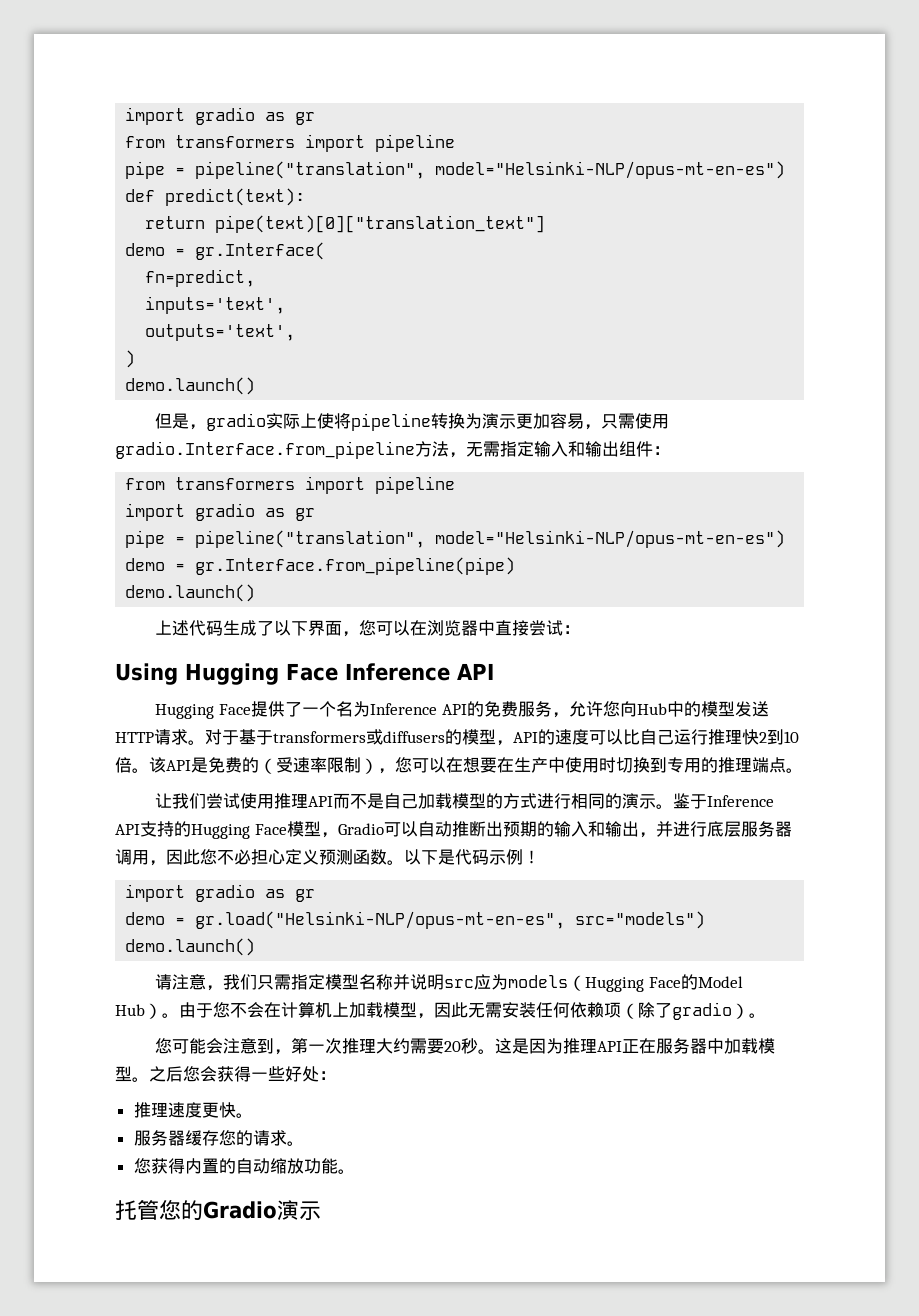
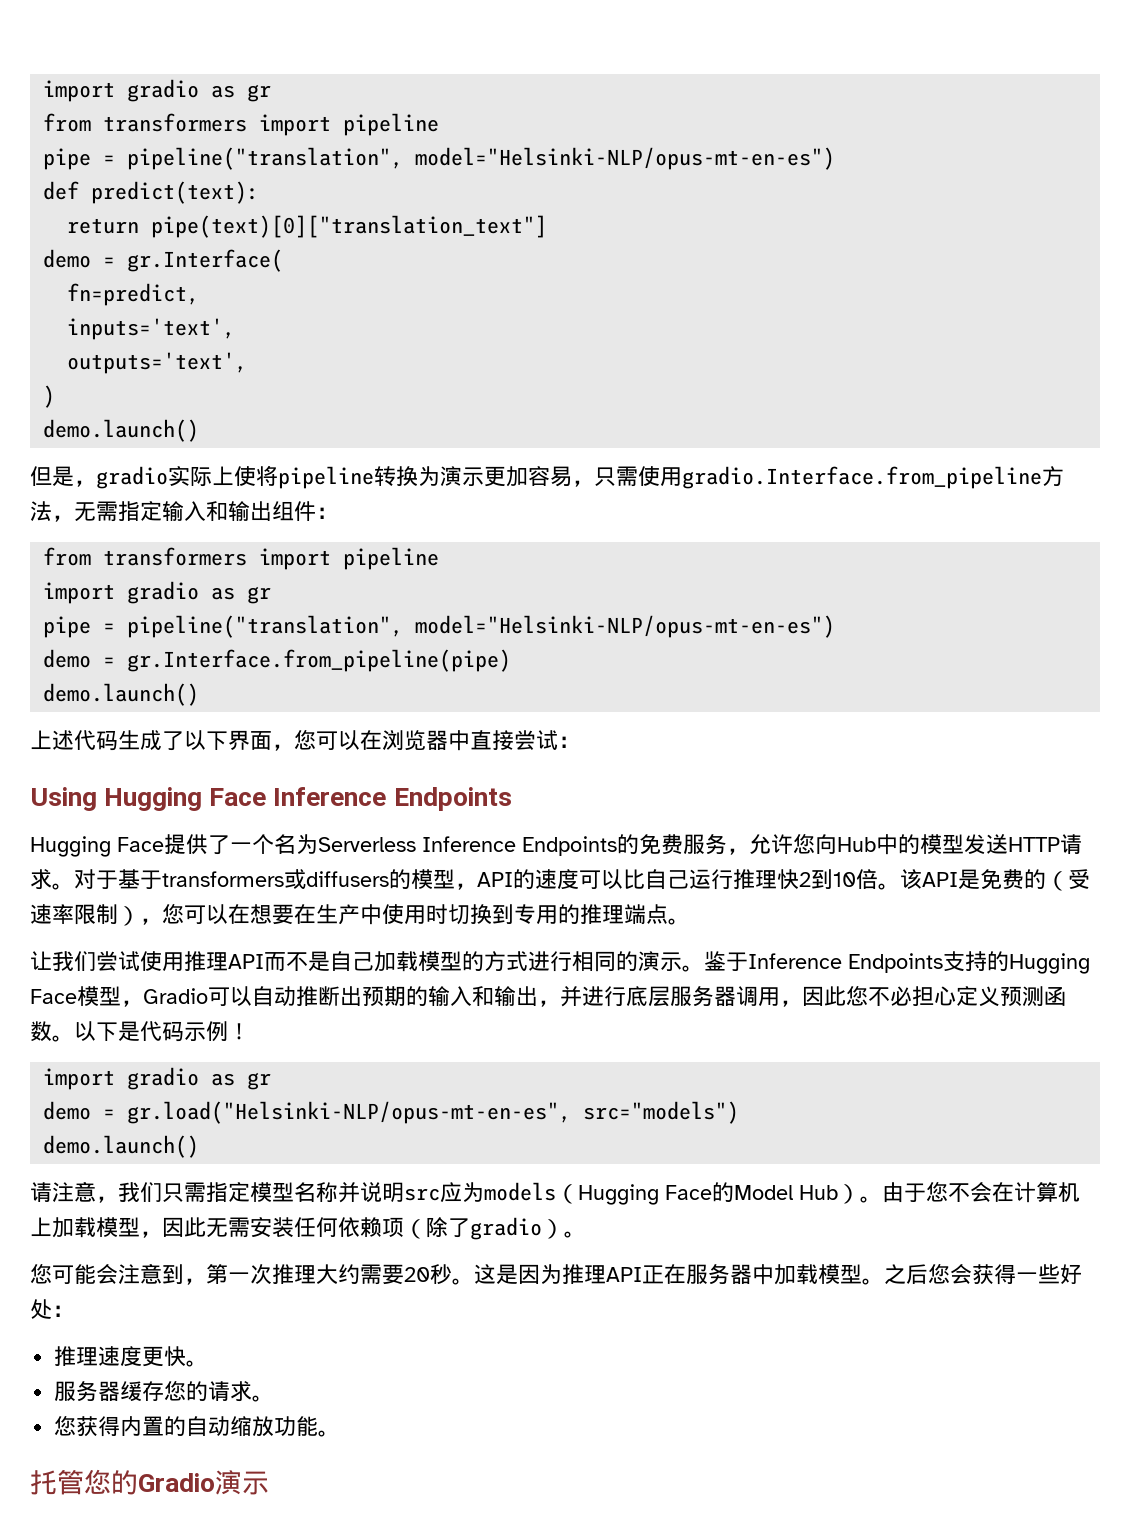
[456,663,494,680] API -> [393,787,512,811] Endpoints
[370,703,467,715] Inference API -> [318,836,617,856] Serverless Inference Endpoints
[115,824,140,835] API -> [848,953,943,973] Endpoints

